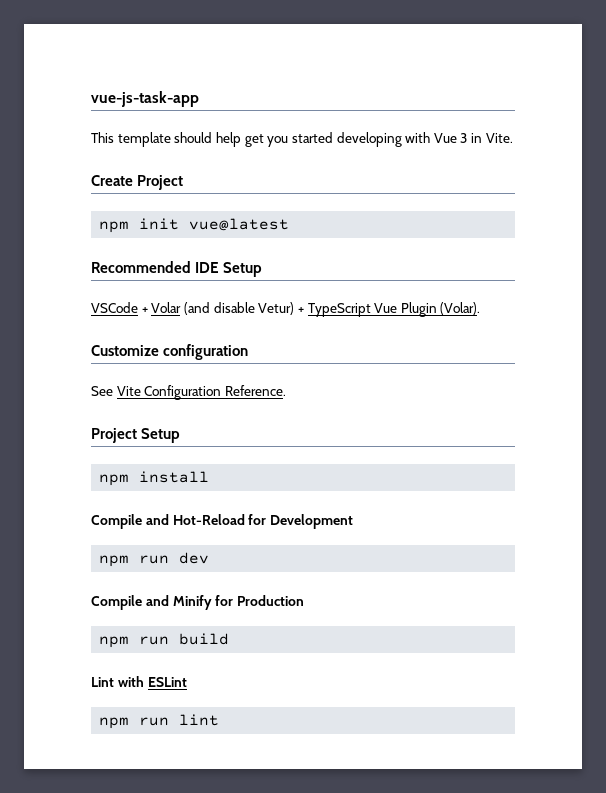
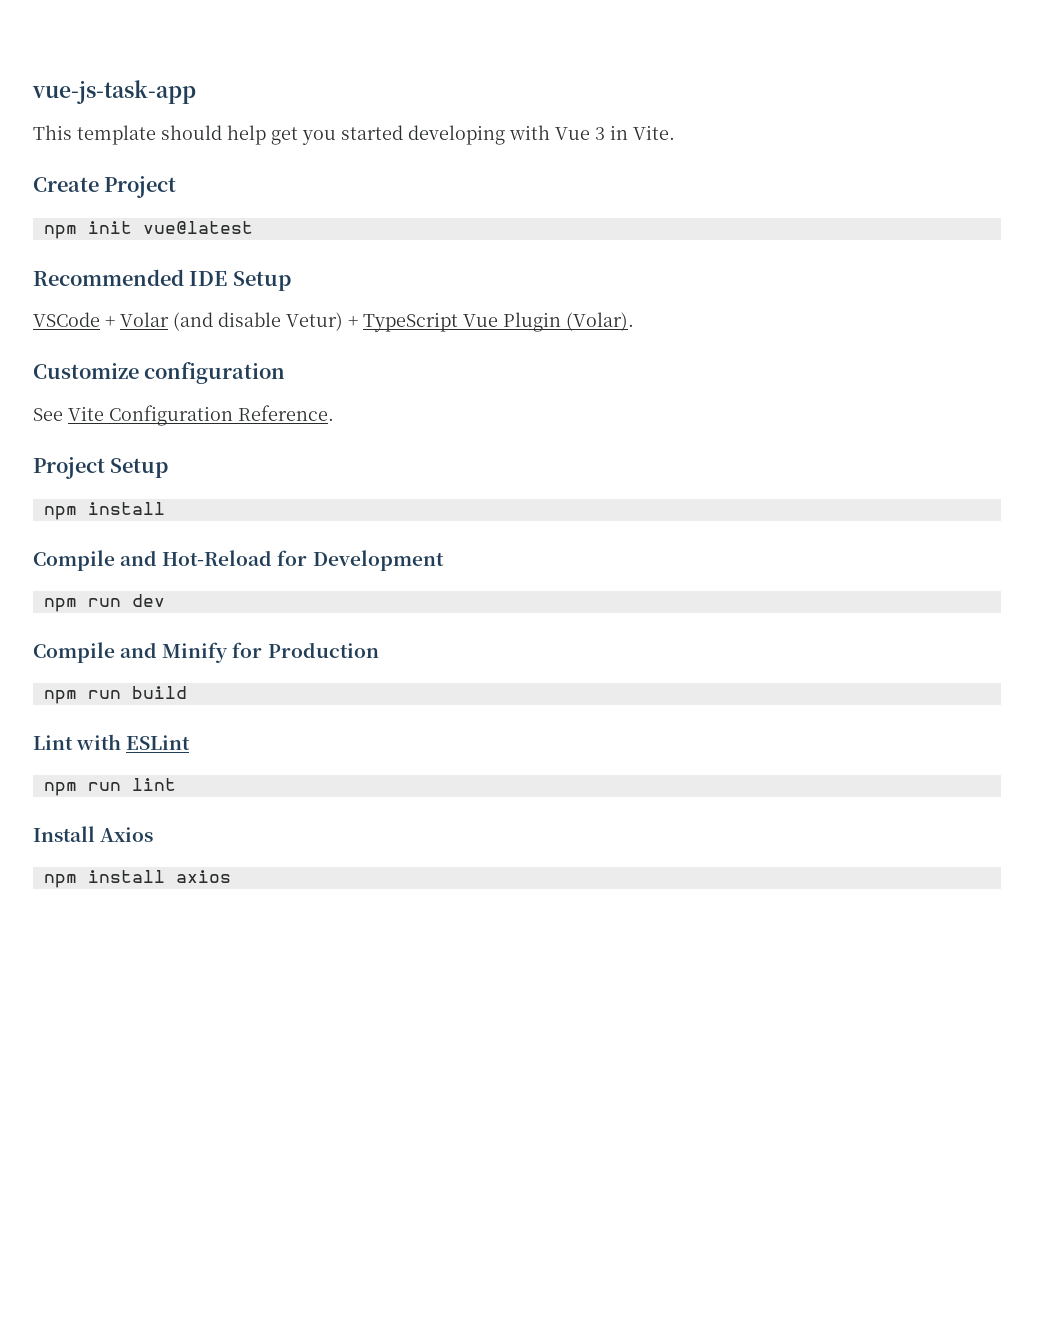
(220, 720) none -> [33,826,154,842] [43,870,231,888] // Install Axios // npm install axios

